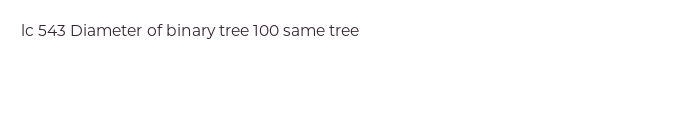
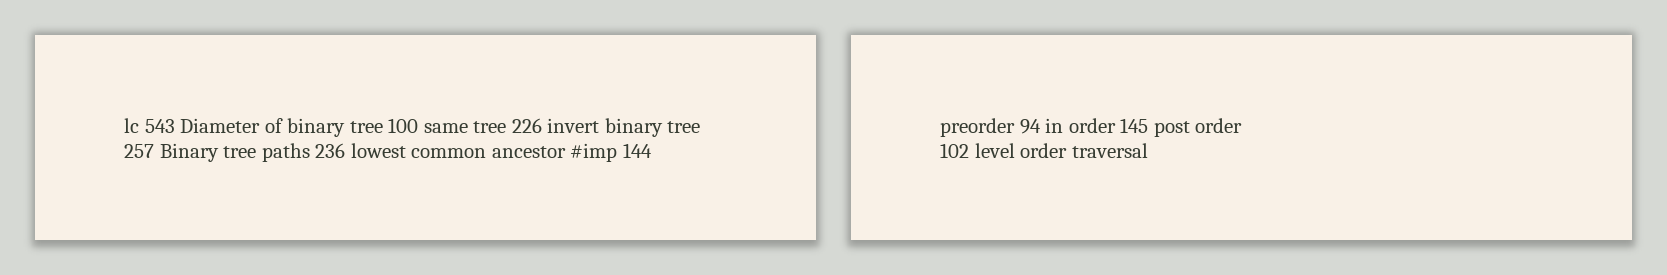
(360, 30) none -> [511,118,701,137] [124,143,652,162] [940,118,1243,137] [940,143,1148,158] 226 invert binary tree 257 Binary tree paths 236 lowest common ancestor #imp 144 preorder 94 in order 145 post order // 102 level order traversal

